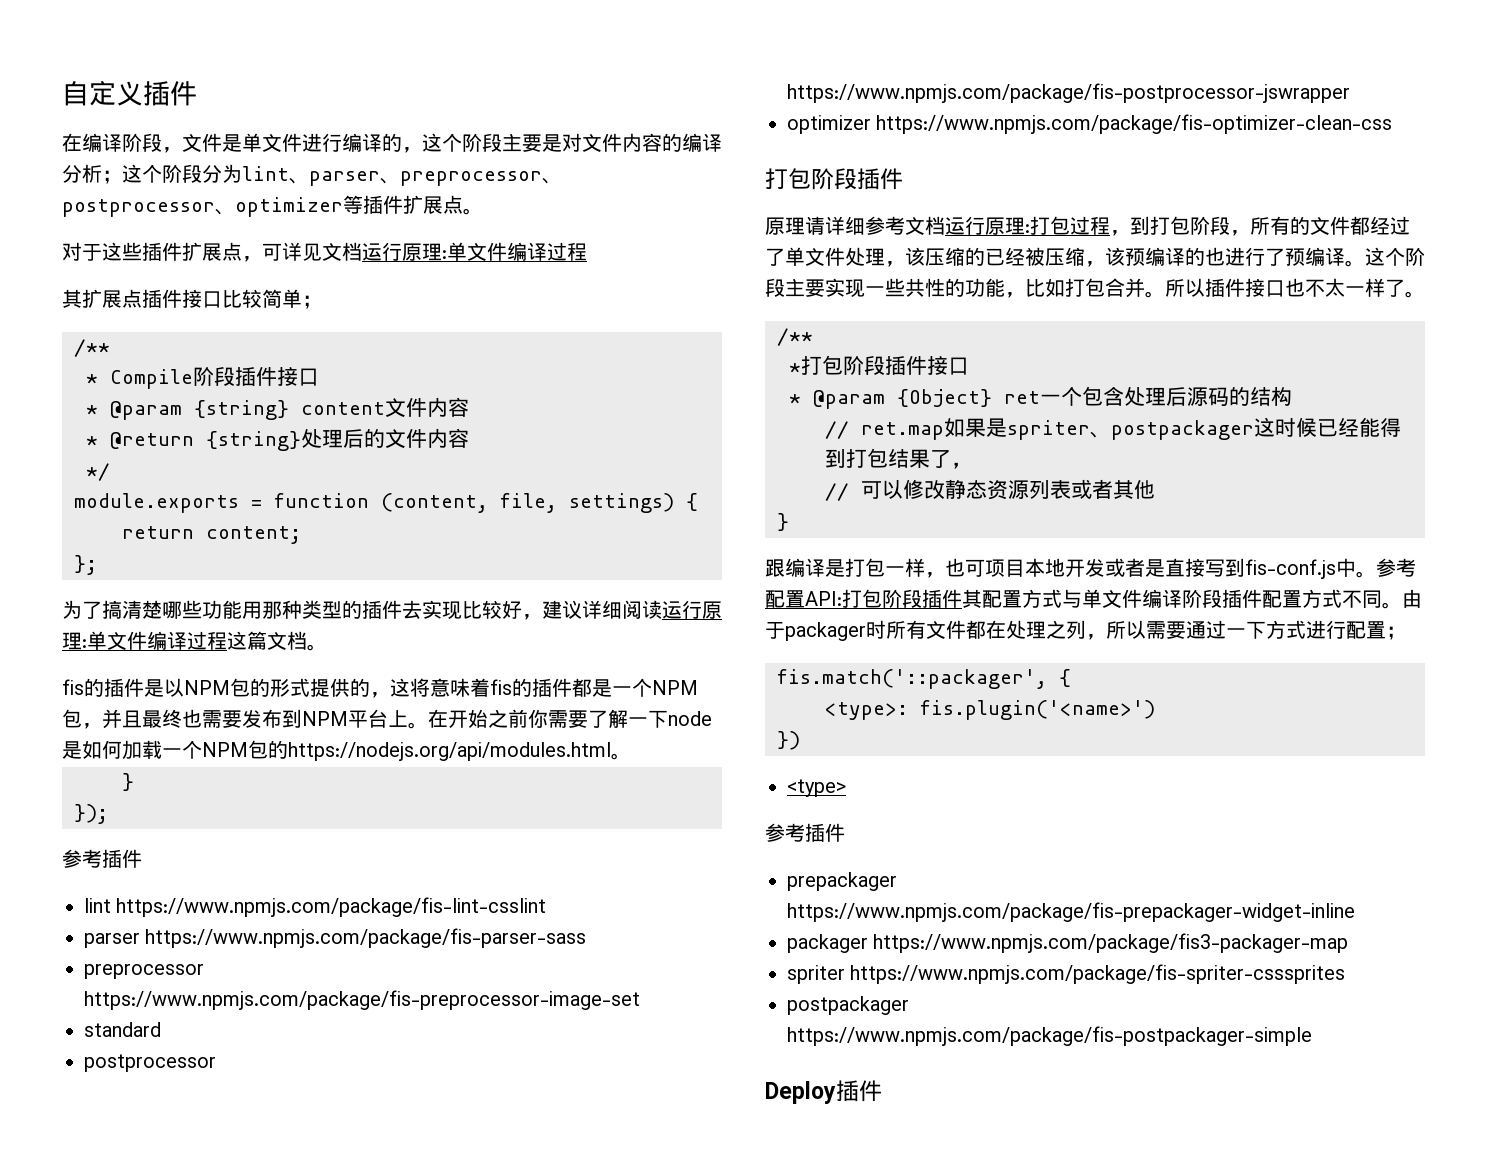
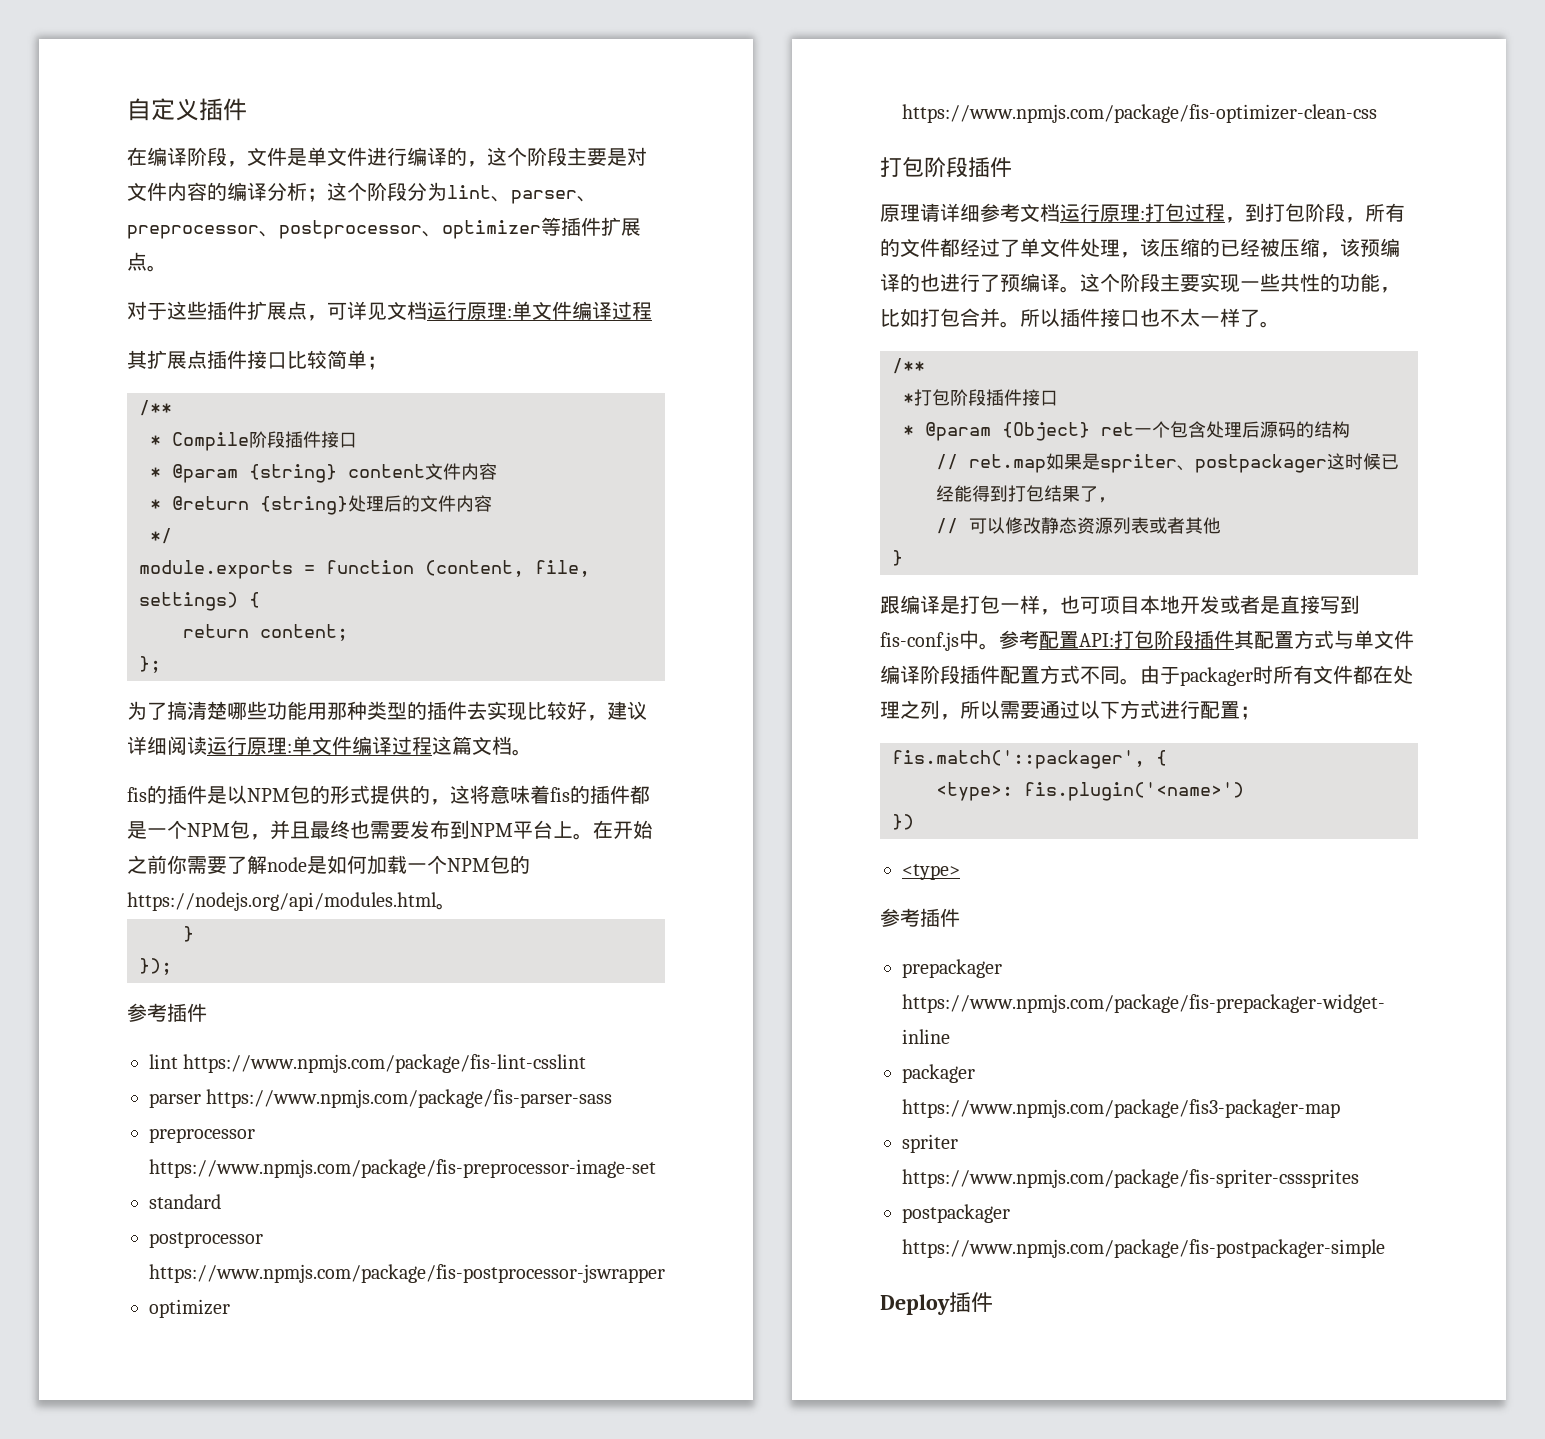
[628,710,668,728] 一下 -> (267, 864) none
[1226,628,1246,637] 一 -> [1080,700,1100,719] 以

